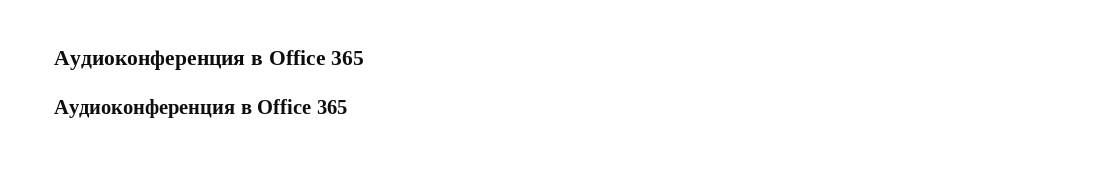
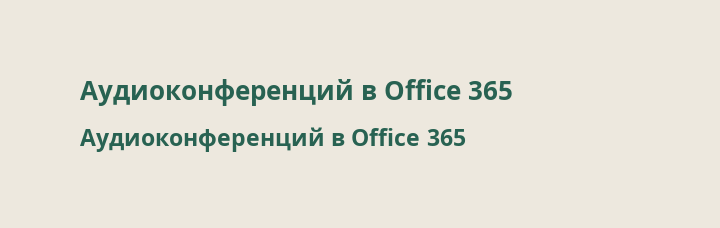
[54,50,245,70] Аудиоконференция -> [80,79,354,106] Аудиоконференций
[54,99,235,118] Аудиоконференция -> [80,127,325,152] Аудиоконференций

